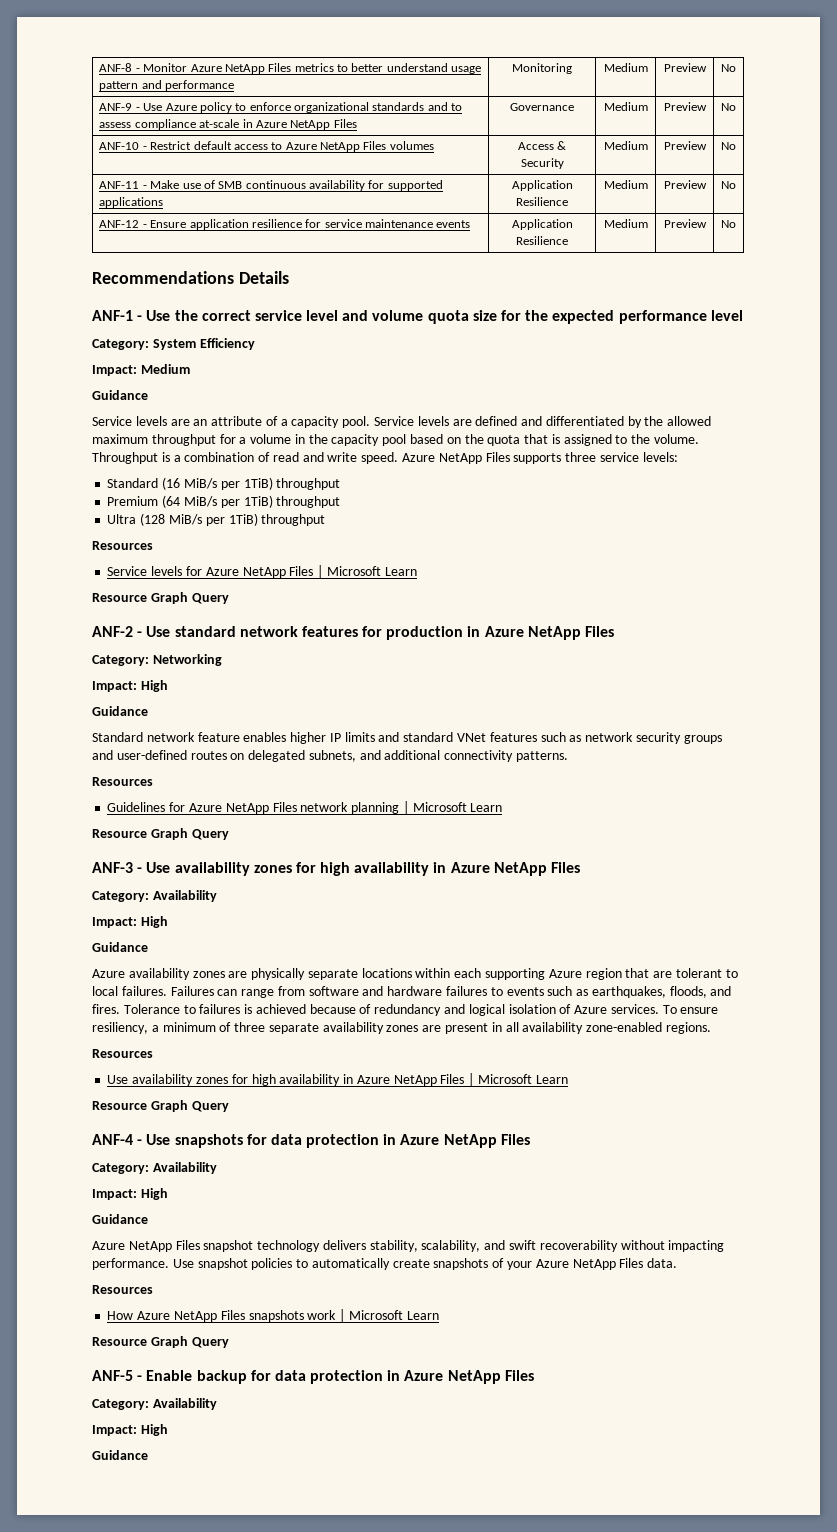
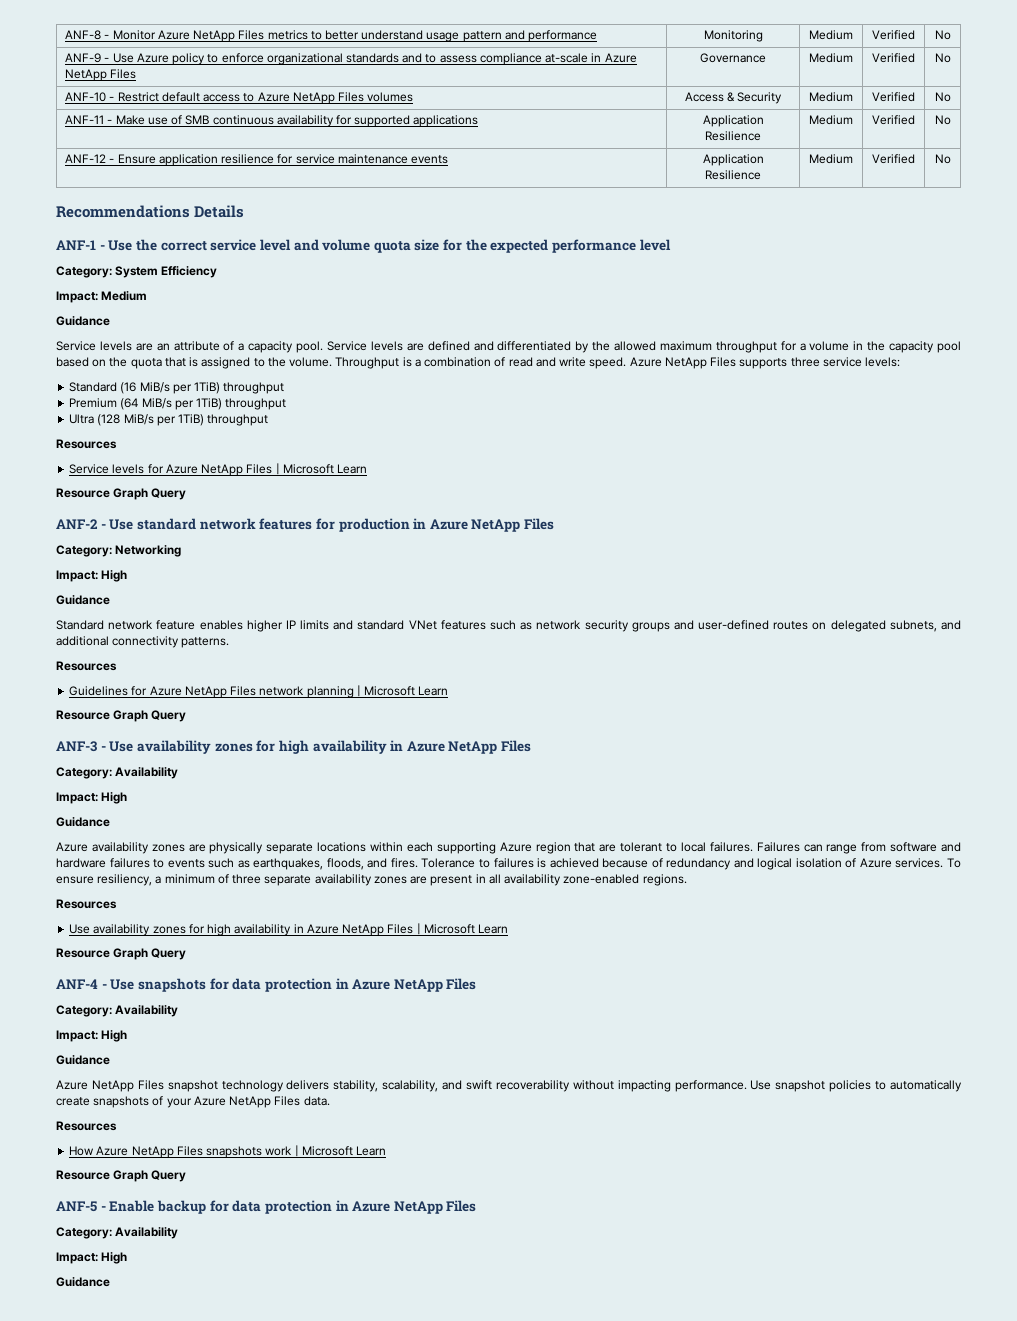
[663,63,707,72] Preview -> [872,30,915,40] Verified
[663,102,707,111] Preview -> [872,53,915,63] Verified
[663,141,707,150] Preview -> [872,92,915,102] Verified
[663,180,707,189] Preview -> [872,115,915,125] Verified
[663,219,707,228] Preview -> [872,154,915,164] Verified

